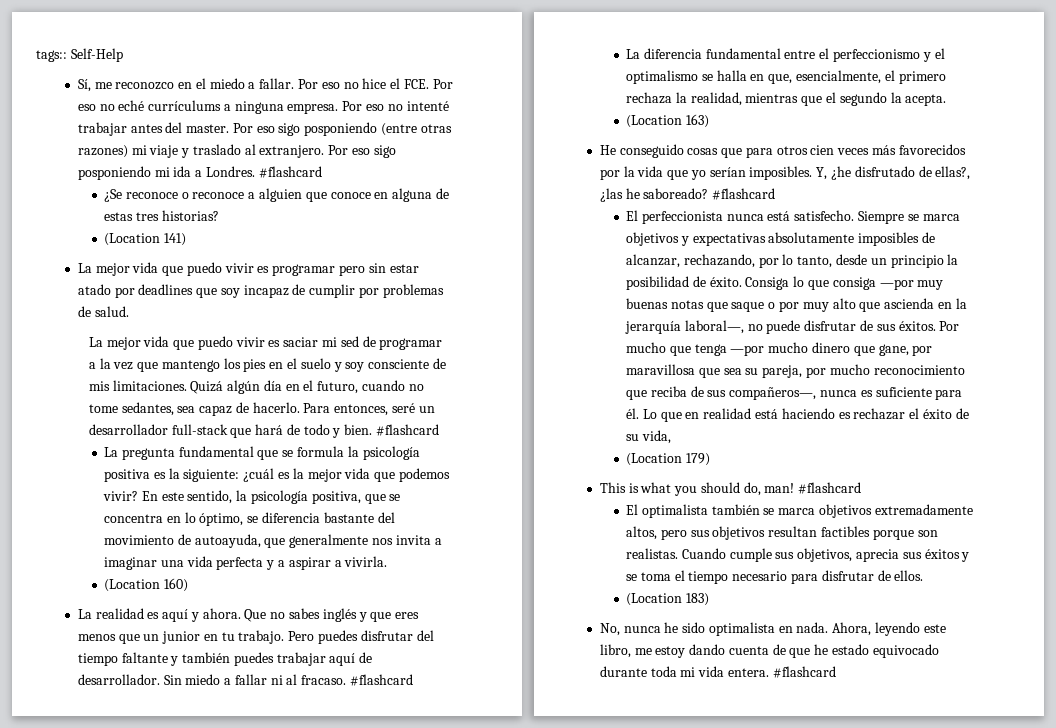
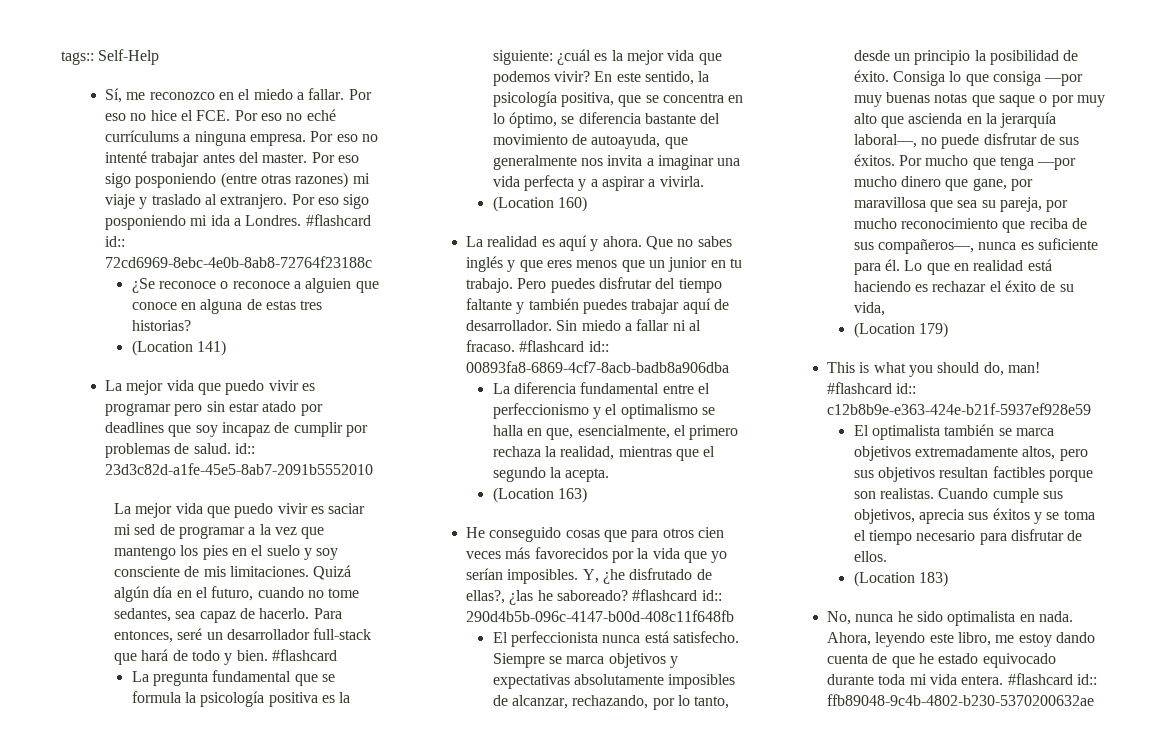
(322, 172) none -> [105,236,126,247] [105,256,373,268] id:: 72cd6969-8ebc-4e0b-8ab8-72764f23188c
(129, 311) none -> [235,443,256,454] [105,463,374,475] id:: 23d3c82d-a1fe-45e5-8ab7-2091b5552010
(414, 680) none -> [588,341,609,352] [466,361,730,373] id:: 00893fa8-6869-4cf7-8acb-badb8a906dba
(776, 194) none -> [701,590,722,601] [466,610,735,622] id:: 290d4b5b-096c-4147-b00d-408c11f648fb
(862, 488) none -> [896,383,917,394] [827,403,1092,415] id:: c12b8b9e-e363-424e-b21f-5937ef928e59
(836, 672) none -> [1077,674,1098,685] [827,694,1095,706] id:: ffb89048-9c4b-4802-b230-5370200632ae

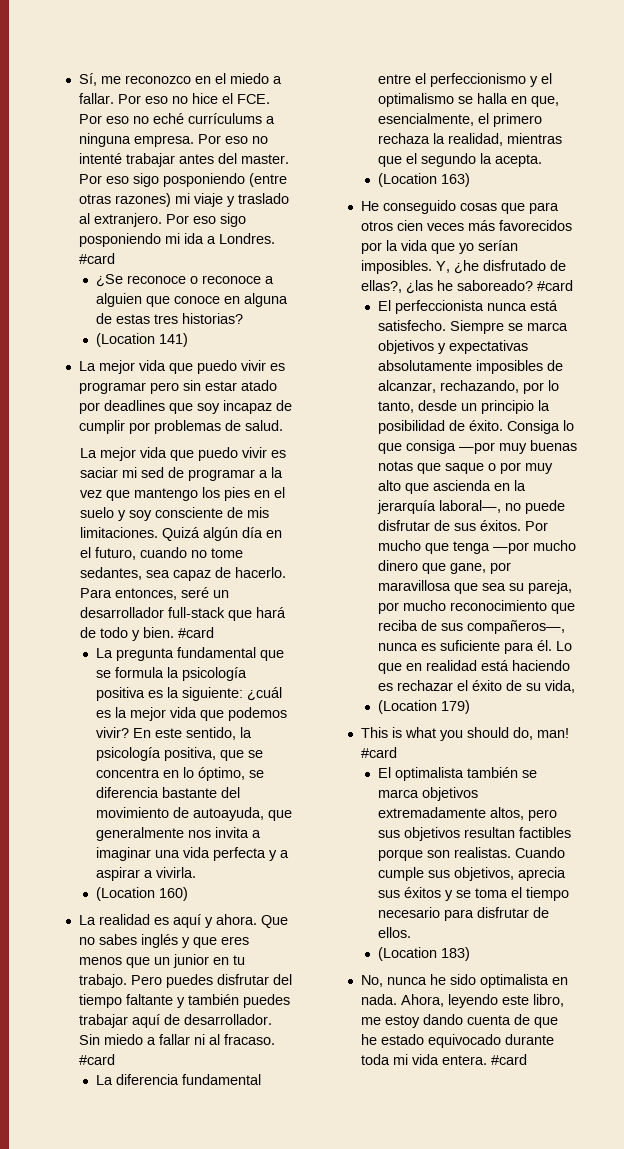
[61,49,160,65] tags:: Self-Help // -> (79, 79) none
[305,214,371,226] [105,236,126,247] [105,256,373,268] #flashcard id:: 72cd6969-8ebc-4e0b-8ab8-72764f23188c -> [79,253,116,264] #card
[235,443,256,454] [105,463,374,475] id:: 23d3c82d-a1fe-45e5-8ab7-2091b5552010 -> (284, 425) none
[272,649,338,661] #flashcard -> [178,627,215,638] #card
[519,340,609,352] [466,361,730,373] #flashcard id:: 00893fa8-6869-4cf7-8acb-badb8a906dba -> [79,1054,116,1065] #card
[632,589,722,601] [466,610,735,622] #flashcard id:: 290d4b5b-096c-4147-b00d-408c11f648fb -> [537,280,574,291] #card
[827,382,917,394] [827,403,1092,415] #flashcard id:: c12b8b9e-e363-424e-b21f-5937ef928e59 -> [361,747,398,758] #card
[1007,673,1098,685] [827,694,1095,706] #flashcard id:: ffb89048-9c4b-4802-b230-5370200632ae -> [491,1054,528,1065] #card

